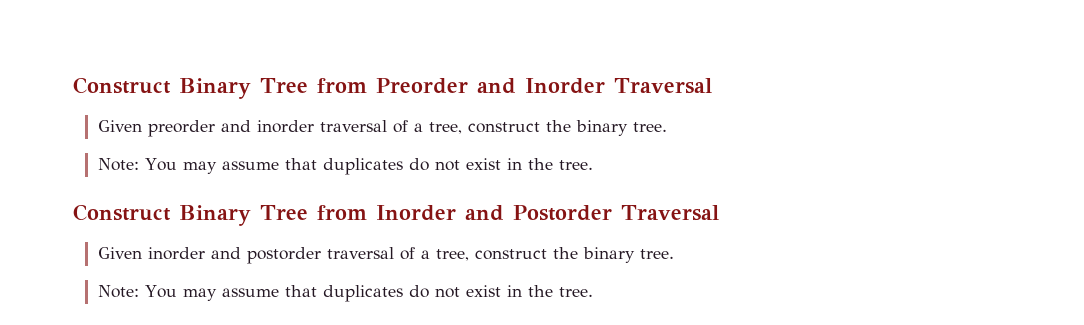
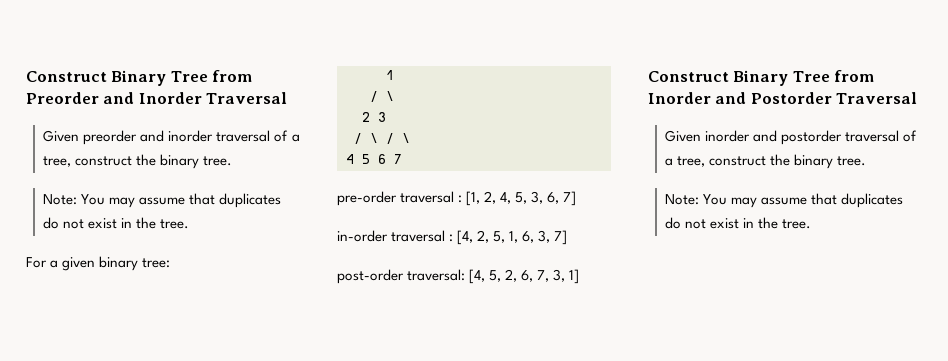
(593, 165) none -> [26,256,171,271] [386,70,394,80] [370,91,394,102] [362,112,386,122] [354,133,410,144] [346,154,402,164] [337,191,577,206] [337,230,568,245] [337,269,580,284] // For a given binary tree: // 1 // / \ // 2 3 // / \ / \ // 4 5 6 7 // pre-order traversal : [1, 2, 4, 5, 3, 6, 7] // in-order traversal : [4, 2, 5, 1, 6, 3, 7] // post-order traversal: [4, 5, 2, 6, 7, 3, 1]

